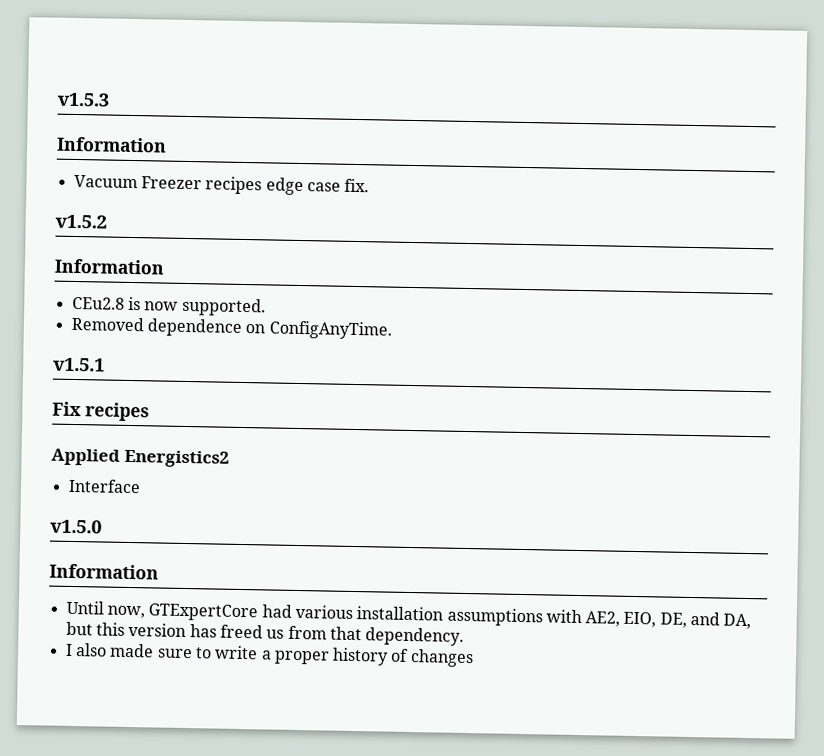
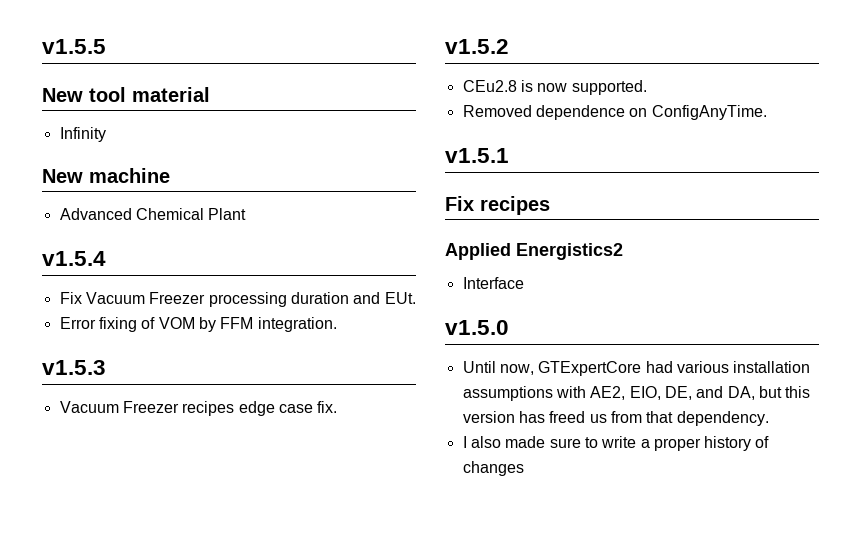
(57, 99) none -> [42,39,106,54] [42,87,210,102] [59,127,106,142] [42,168,170,183] [59,208,247,220] [42,251,106,266] [59,292,416,307] [59,317,337,332] v1.5.5 // New tool material // Infinity // New machine // Advanced Chemical Plant // v1.5.4 // Fix Vacuum Freezer processing duration and EUt. // Error fixing of VOM by FFM integration. //
[56,136,167,153] // Information -> (106, 367) none
[54,258,165,275] // Information -> (509, 46) none
[49,563,159,580] // Information -> (509, 327) none

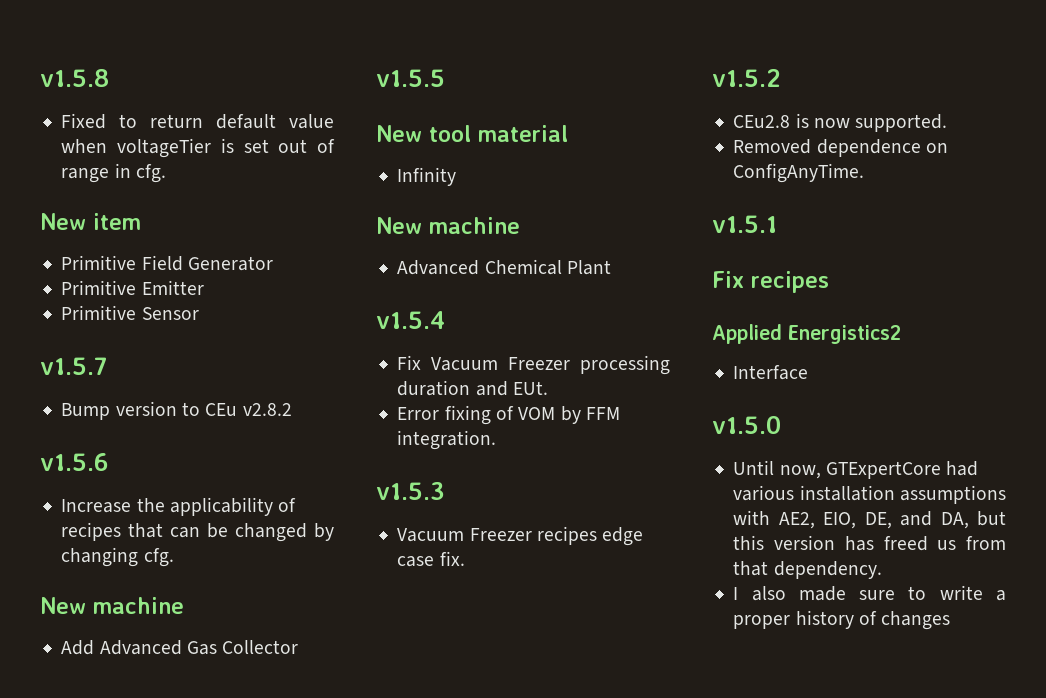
(42, 46) none -> [40,69,109,87] [61,113,334,129] [61,138,336,158] [61,163,166,183] [40,213,141,230] [61,255,273,271] [61,280,204,295] [61,305,199,320] [40,357,107,375] [61,401,292,420] [40,453,108,471] [61,497,297,516] [61,522,335,542] [61,547,174,567] [40,597,184,614] [61,640,299,655] v1.5.8 // Fixed to return default value when voltageTier is set out of range in cfg. // New item // Primitive Field Generator // Primitive Emitter // Primitive Sensor // v1.5.7 // Bump version to CEu v2.8.2 // v1.5.6 // Increase the applicability of recipes that can be changed by changing cfg. // New machine // Add Advanced Gas Collector //

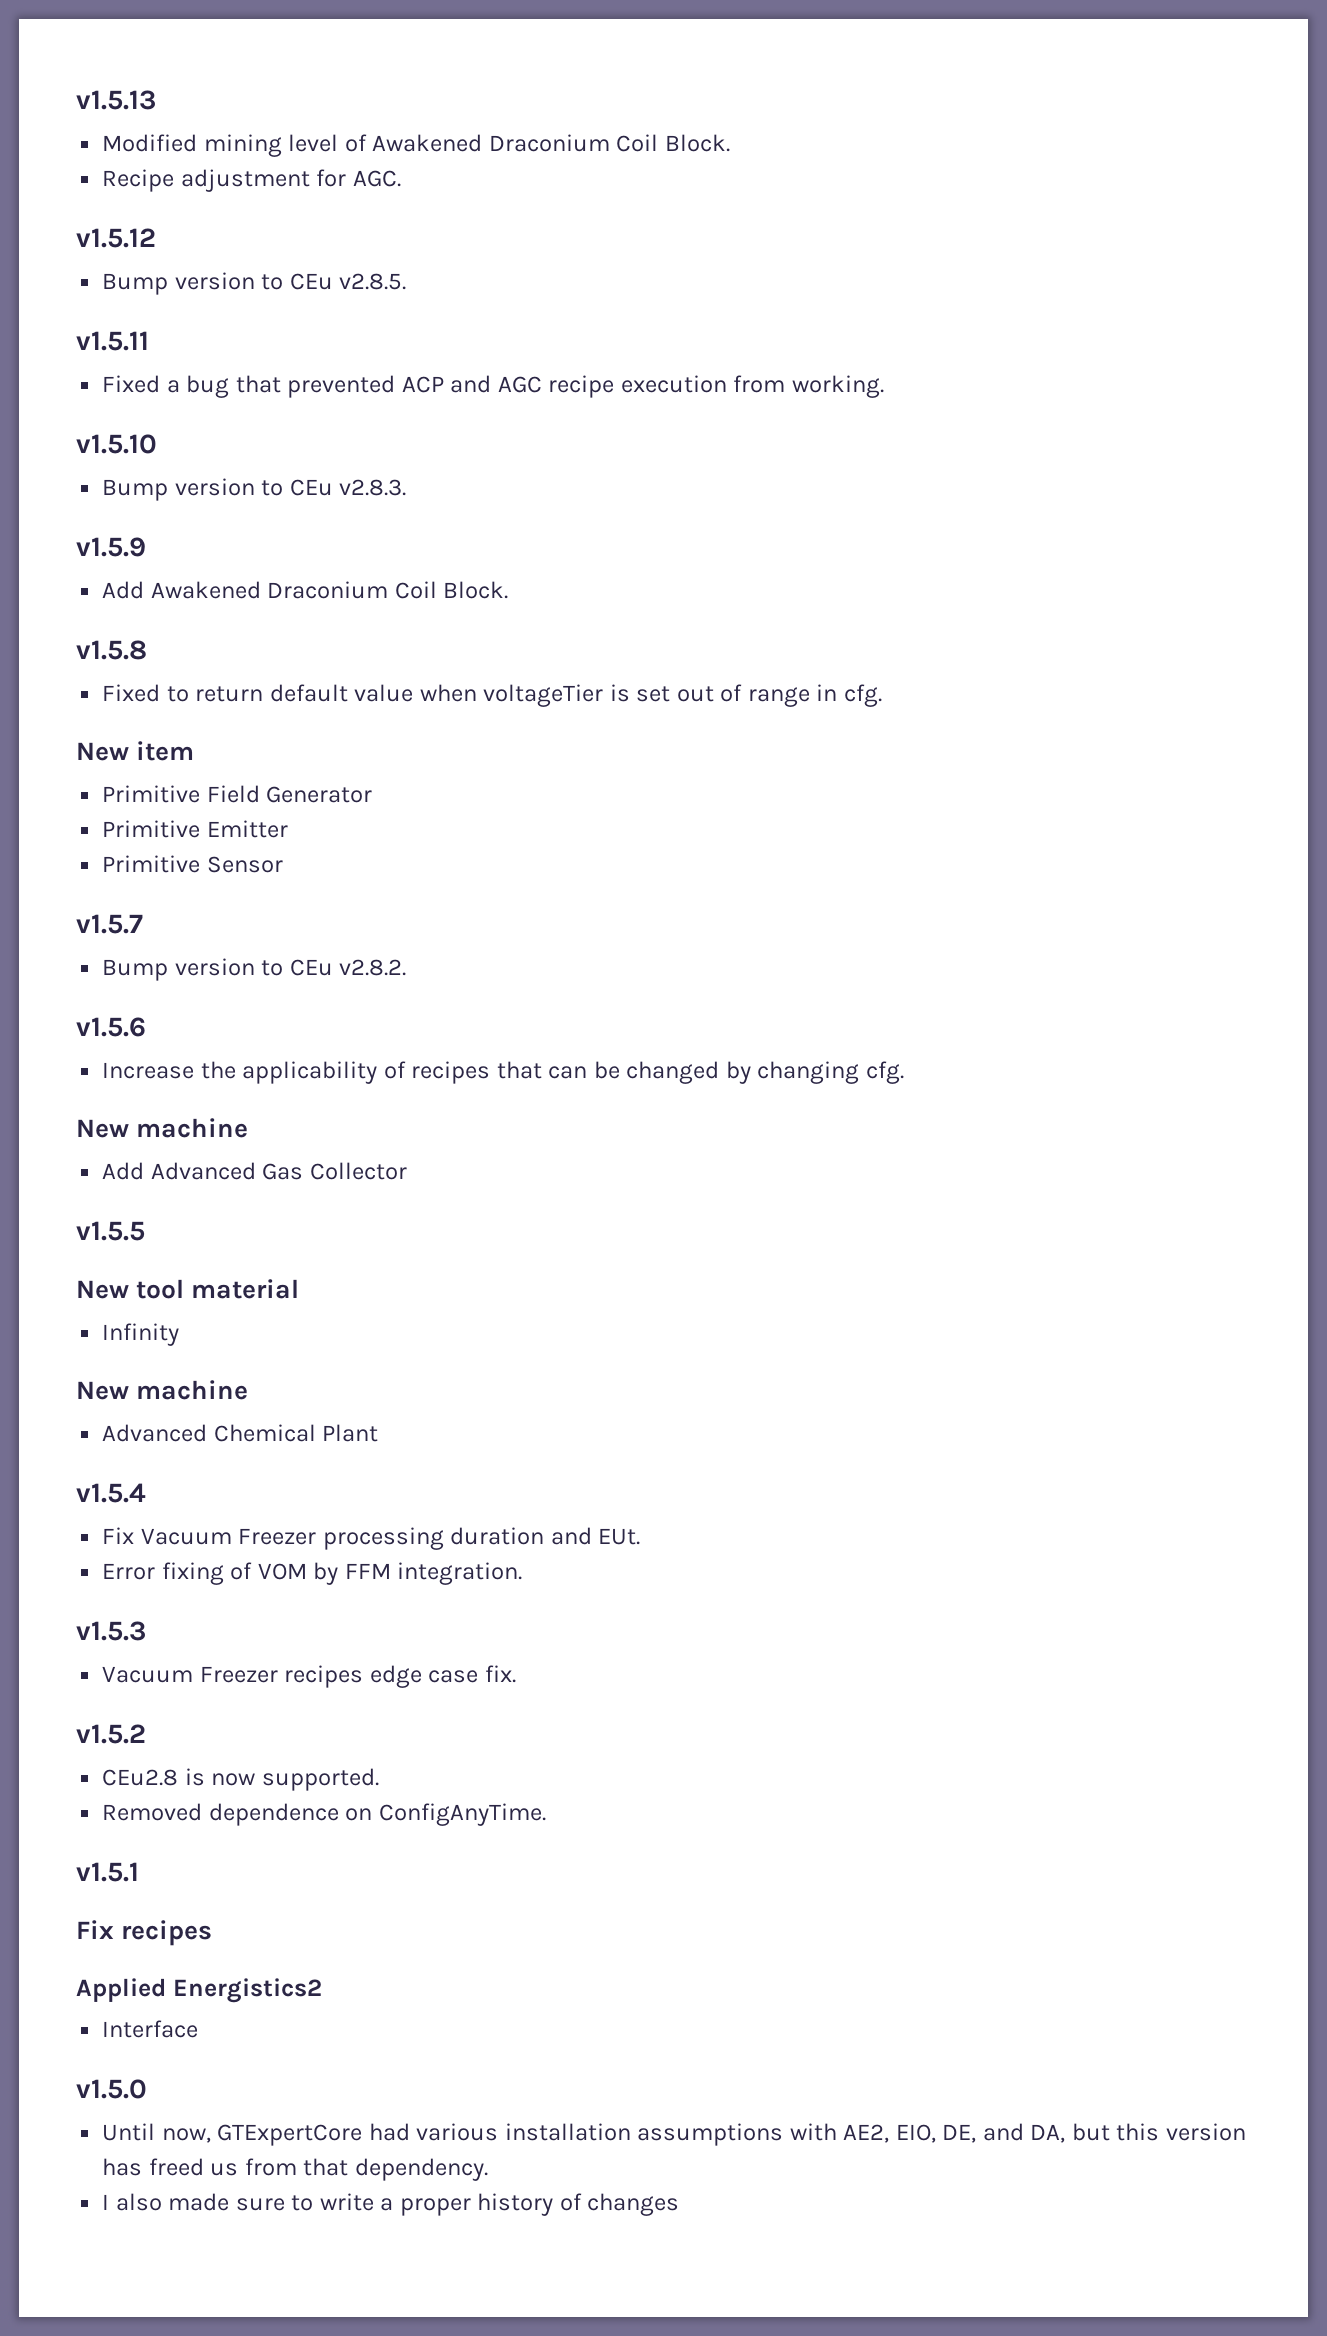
(40, 78) none -> [76,90,156,110] [102,134,730,157] [102,169,401,192] [76,228,156,248] [102,272,407,295] [76,331,149,351] [102,375,884,398] [76,434,157,454] [102,478,407,501] [76,537,146,557] [102,581,509,599] v1.5.13 // Modified mining level of Awakened Draconium Coil Block. // Recipe adjustment for AGC. // v1.5.12 // Bump version to CEu v2.8.5. // v1.5.11 // Fixed a bug that prevented ACP and AGC recipe execution from working. // v1.5.10 // Bump version to CEu v2.8.3. // v1.5.9 // Add Awakened Draconium Coil Block. //
[242,403,292,416] v2.8.2 -> [339,959,407,976] v2.8.2.

